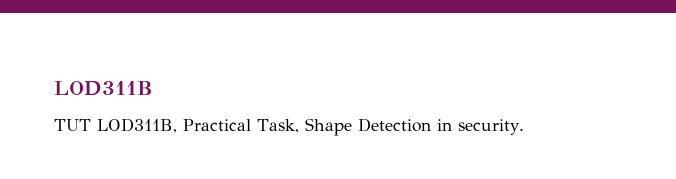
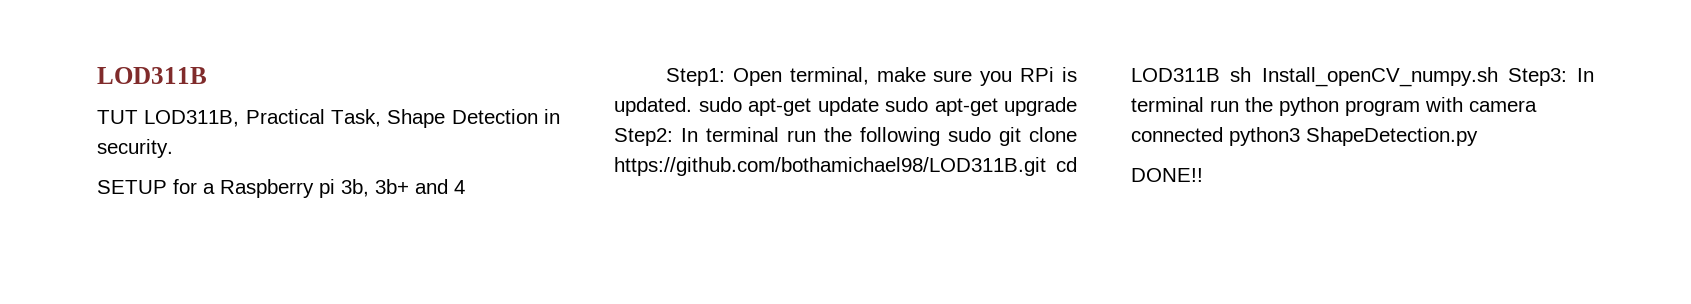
(524, 127) none -> [97,179,465,198] [666,67,1077,86] [614,97,1077,116] [614,127,1077,146] [614,157,1077,176] [1131,67,1594,87] [1131,97,1537,116] [1131,127,1478,146] [1131,168,1203,182] // SETUP for a Raspberry pi 3b, 3b+ and 4 // Step1: Open terminal, make sure you RPi is updated. sudo apt-get update sudo apt-get upgrade Step2: In terminal run the following sudo git clone https://github.com/bothamichael98/LOD311B.git cd LOD311B sh Install_openCV_numpy.sh Step3: In terminal run the python program with camera connected python3 ShapeDetection.py // DONE!!

